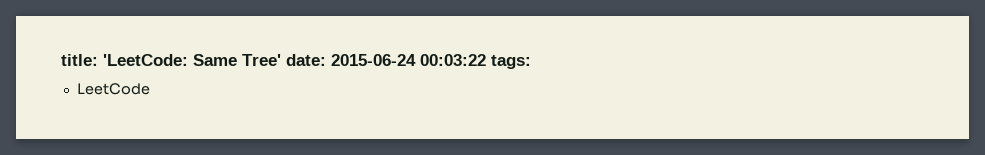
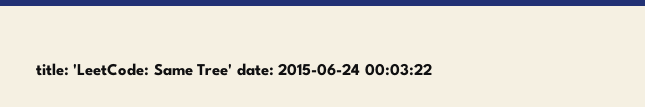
[491,55,531,69] [76,83,150,95] tags: // LeetCode -> (432, 69) none

